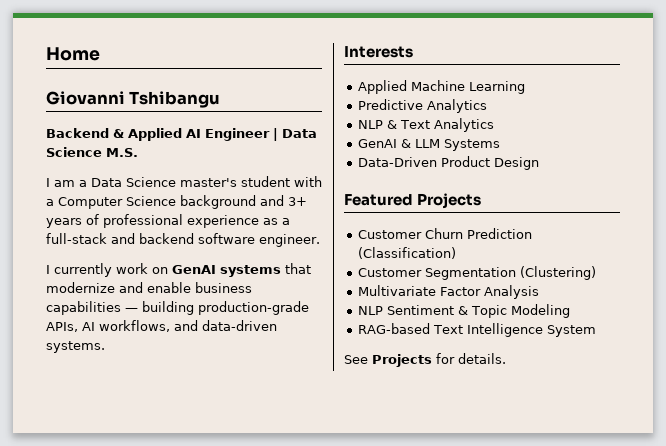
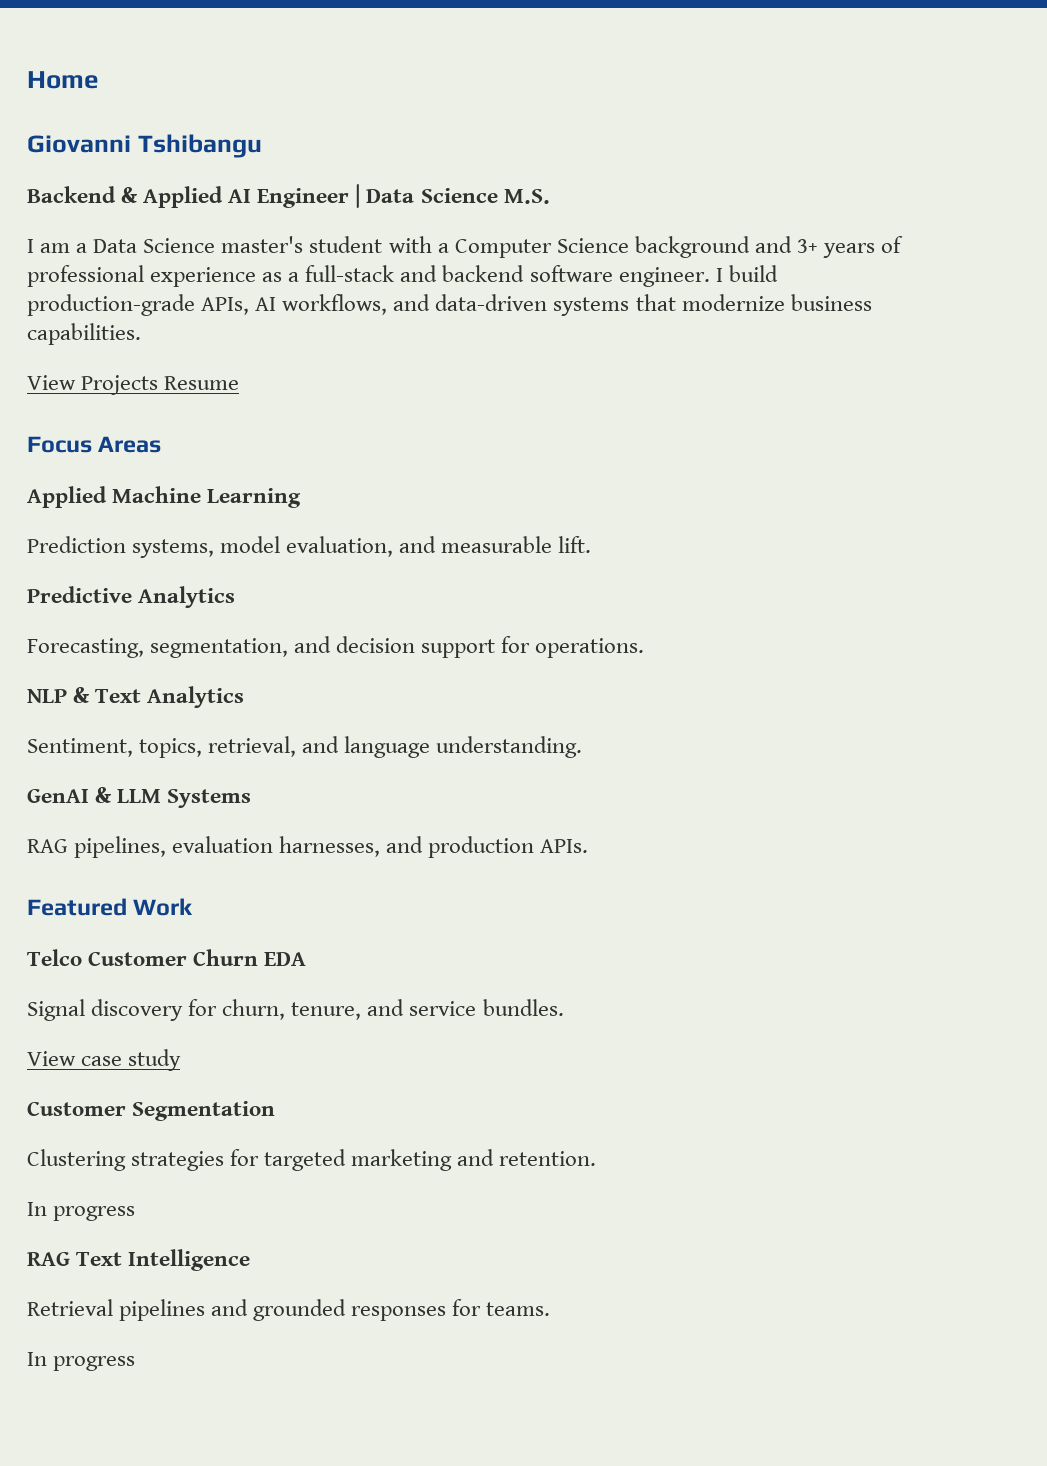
[46,263,311,277] [46,282,252,293] [46,301,194,315] // I currently work on GenAI systems that modernize and enable business capabilities — building -> [715,265,778,282] I build
[46,341,105,353] [344,46,413,58] [358,80,526,94] [358,99,488,113] [358,118,495,132] [358,139,501,151] [358,156,540,170] [344,193,482,209] [358,228,533,239] [358,247,457,259] [358,266,597,280] [358,285,540,299] [358,304,571,318] [358,323,597,337] [344,353,506,367] systems. // Interests // Applied Machine Learning // Predictive Analytics // NLP & Text Analytics // GenAI & LLM Systems // Data-Driven Product Design // Featured Projects // Customer Churn Prediction (Classification) // Customer Segmentation (Clustering) // Multivariate Factor Analysis // NLP Sentiment & Topic Modeling // RAG-based Text Intelligence System // See Projects for details. -> [553,294,872,316] [27,323,141,345] [27,375,240,395] [27,436,162,453] [27,486,302,508] [27,536,592,558] [27,586,236,608] [27,636,645,658] [27,686,245,708] [27,736,583,758] [27,787,252,808] [27,836,589,858] [27,898,194,916] [27,949,307,966] [27,999,564,1021] [27,1049,182,1071] [27,1101,276,1121] [27,1149,597,1171] [27,1202,136,1221] [27,1249,251,1271] [27,1299,551,1321] [27,1352,136,1371] systems that modernize business capabilities. // View Projects Resume // Focus Areas // Applied Machine Learning // Prediction systems, model evaluation, and measurable lift. // Predictive Analytics // Forecasting, segmentation, and decision support for operations. // NLP & Text Analytics // Sentiment, topics, retrieval, and language understanding. // GenAI & LLM Systems // RAG pipelines, evaluation harnesses, and production APIs. // Featured Work // Telco Customer Churn EDA // Signal discovery for churn, tenure, and service bundles. // View case study // Customer Segmentation // Clustering strategies for targeted marketing and retention. // In progress // RAG Text Intelligence // Retrieval pipelines and grounded responses for teams. // In progress

